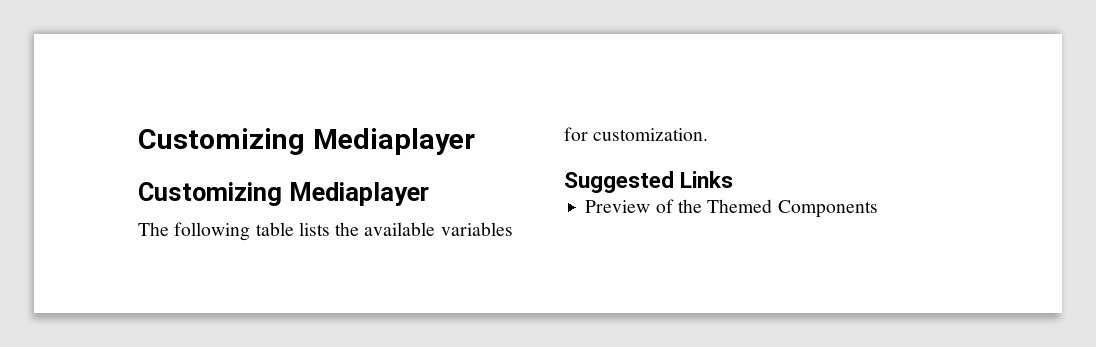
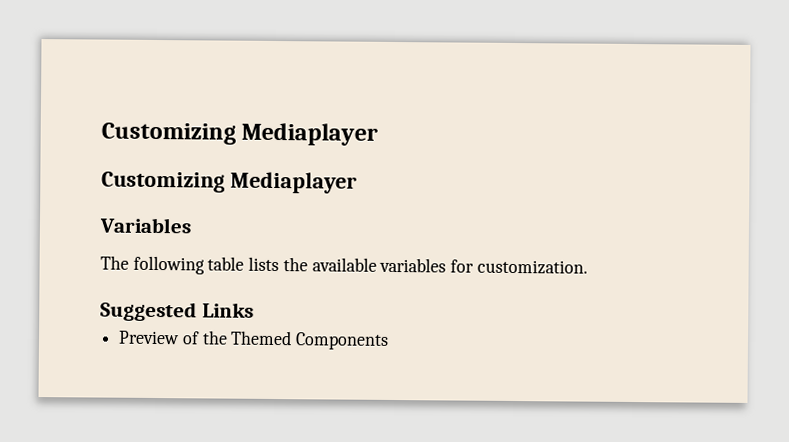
(429, 194) none -> [99,217,192,234] // Variables

